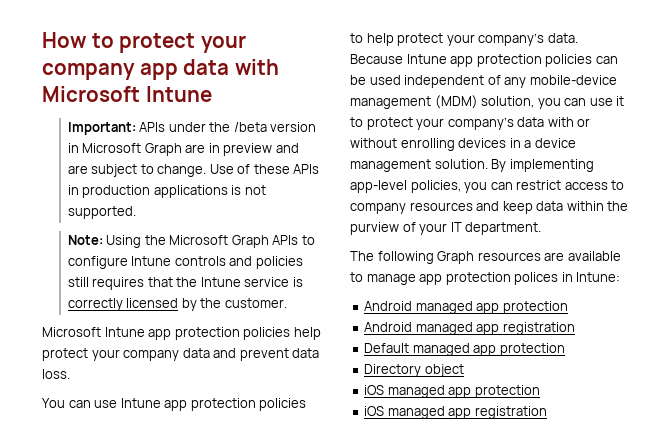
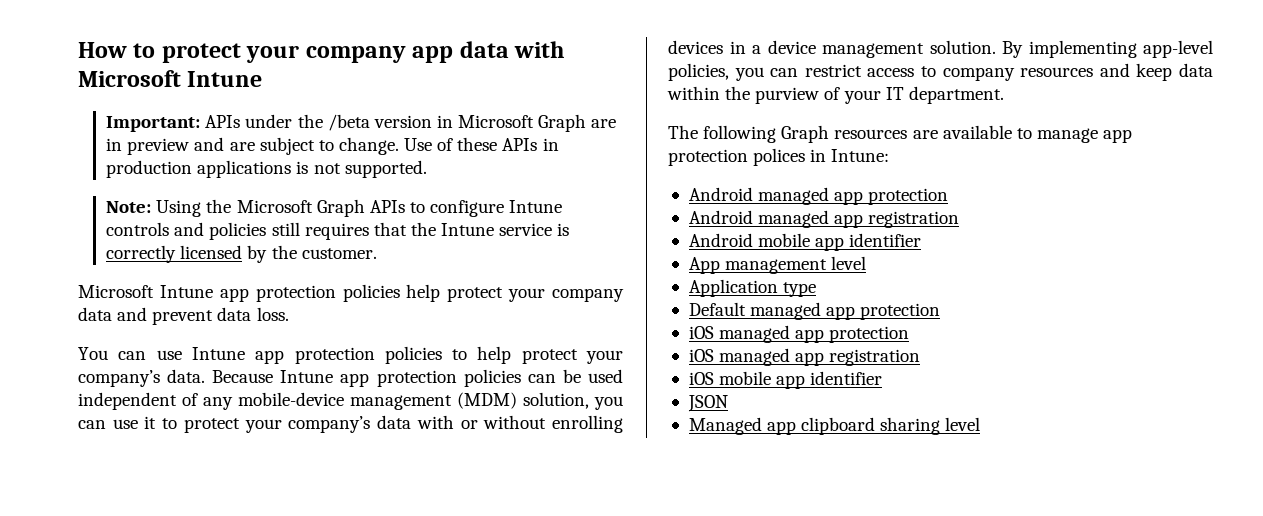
(575, 328) none -> [688,233,922,251] [688,256,867,274] [688,279,817,297] // Android mobile app identifier // App management level // Application type
[364,364,464,377] // Directory object -> (941, 311) none
(547, 412) none -> [688,371,883,389] [687,395,728,412] [688,417,981,435] // iOS mobile app identifier // JSON // Managed app clipboard sharing level

